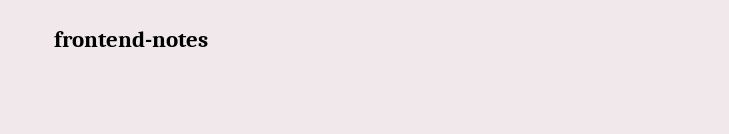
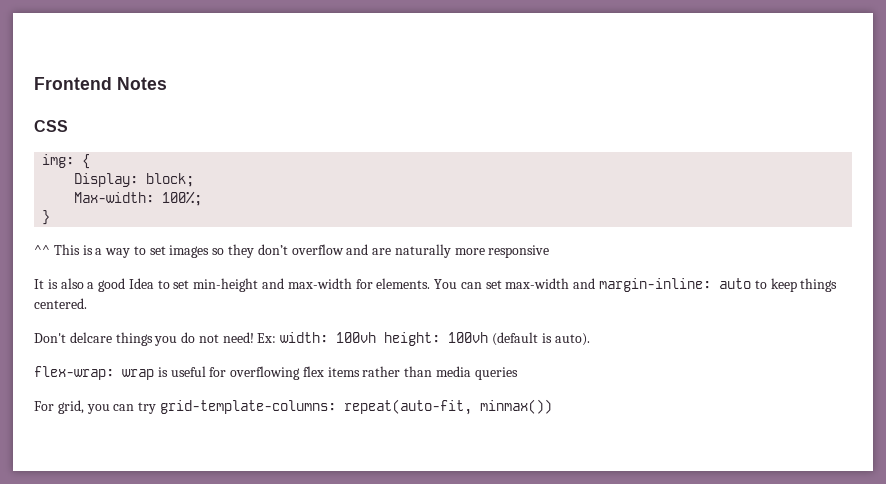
[54,31,208,47] frontend-notes -> [34,77,167,90] [34,120,68,132] [42,154,91,169] [74,173,195,187] [74,191,203,206] [42,210,51,225] [34,244,550,258] [34,278,838,292] [34,298,87,309] [34,332,590,346] [34,366,518,380] [34,399,552,415] Frontend Notes // CSS // img: { // Display: block; // Max-width: 100%; // } // ^^ This is a way to set images so they don’t overflow and are naturally more responsive // It is also a good Idea to set min-height and max-width for elements. You can set max-width and margin-inline: auto to keep things centered. // Don't delcare things you do not need! Ex: width: 100vh height: 100vh (default is auto). // flex-wrap: wrap is useful for overflowing flex items rather than media queries // For grid, you can try grid-template-columns: repeat(auto-fit, minmax())

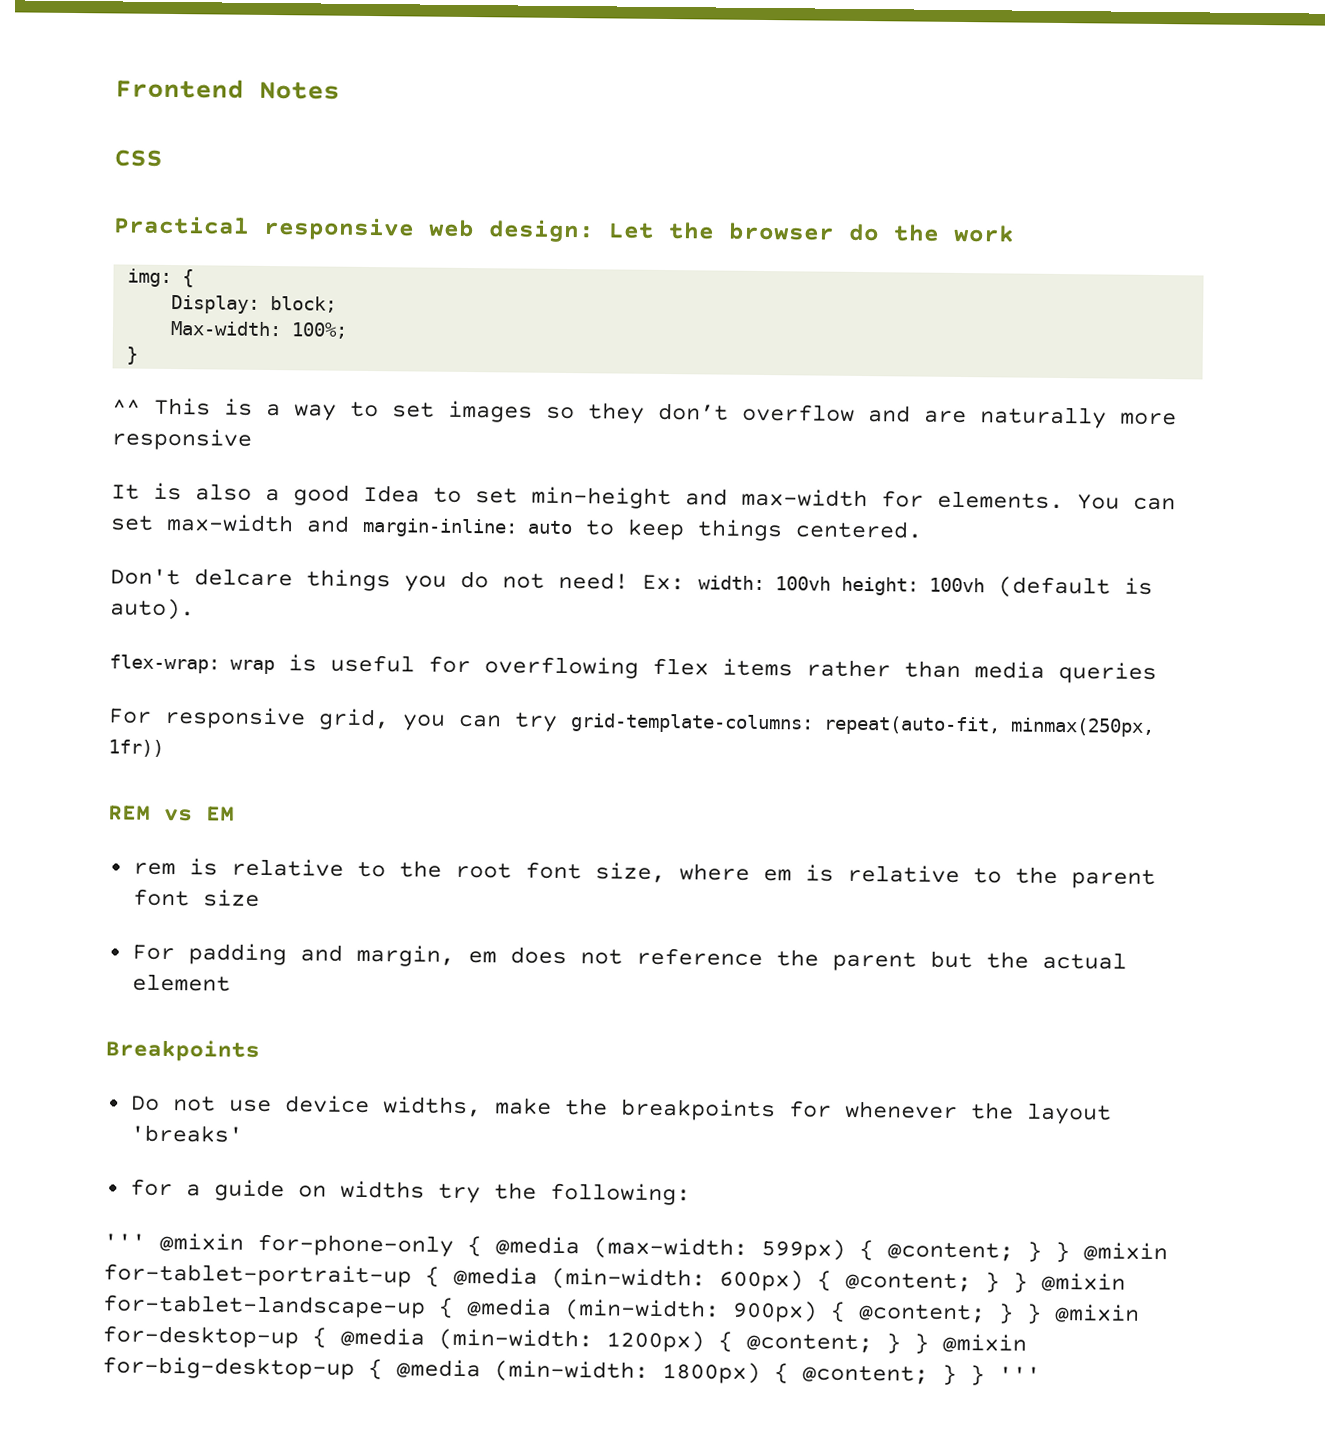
(68, 126) none -> [113,215,1015,243] // Practical responsive web design: Let the browser do the work
(54, 406) none -> [164,706,306,730] responsive
[479,399,552,414] minmax()) -> [1010,717,1155,737] [108,739,164,757] [108,805,235,822] [132,858,1156,889] [132,888,260,907] [131,943,1127,972] [131,973,231,992] [105,1039,260,1062] [130,1095,1112,1125] [129,1124,243,1143] [129,1178,691,1206] [103,1232,1168,1263] [103,1263,1126,1293] [102,1294,1140,1324] [102,1325,1027,1354] [102,1356,1041,1386] minmax(250px, 1fr)) // REM vs EM // rem is relative to the root font size, where em is relative to the parent font size // For padding and margin, em does not reference the parent but the actual element // Breakpoints // Do not use device widths, make the breakpoints for whenever the layout 'breaks' // for a guide on widths try the following: // ''' @mixin for-phone-only { @media (max-width: 599px) { @content; } } @mixin for-tablet-portrait-up { @media (min-width: 600px) { @content; } } @mixin for-tablet-landscape-up { @media (min-width: 900px) { @content; } } @mixin for-desktop-up { @media (min-width: 1200px) { @content; } } @mixin for-big-desktop-up { @media (min-width: 1800px) { @content; } } '''

